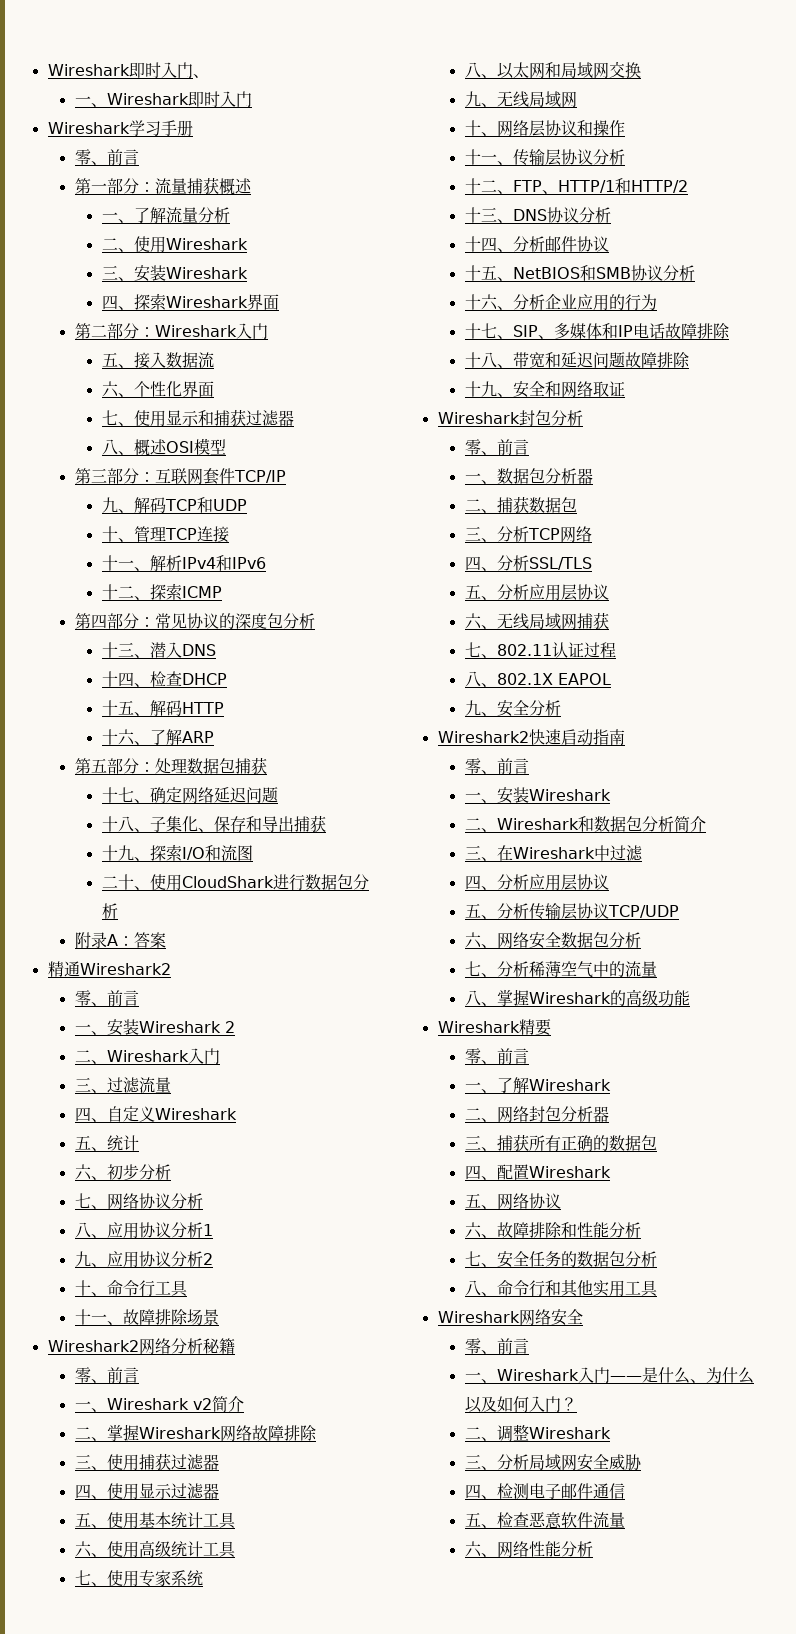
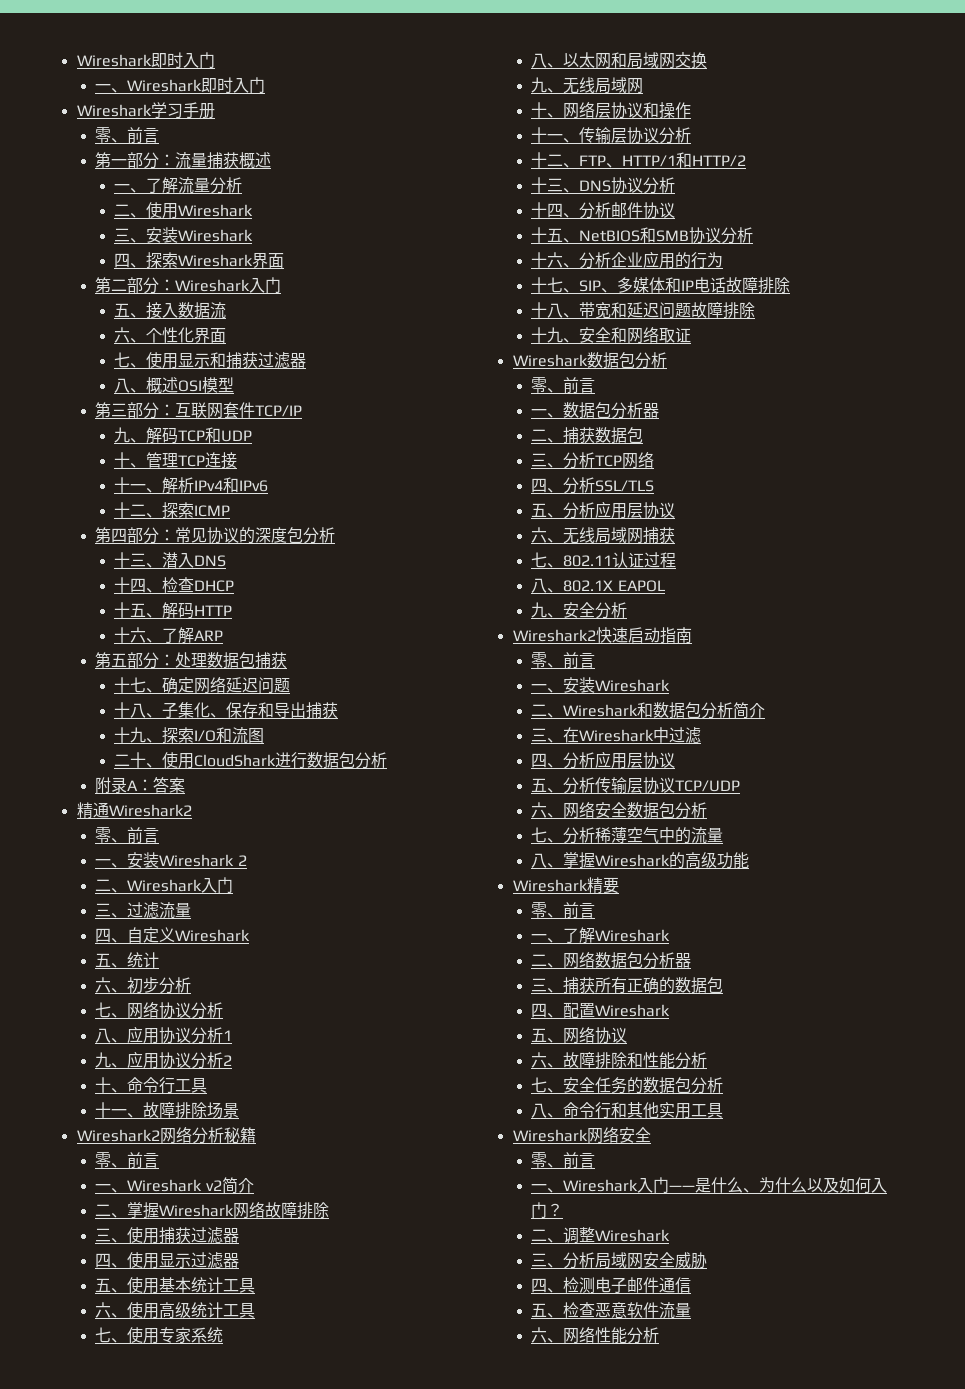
[47,62,209,78] Wireshark即时入门、 -> [76,52,215,68] Wireshark即时入门
[518,410,535,426] 封 -> [586,352,619,369] 数据
[528,1106,545,1122] 封 -> [595,952,628,969] 数据

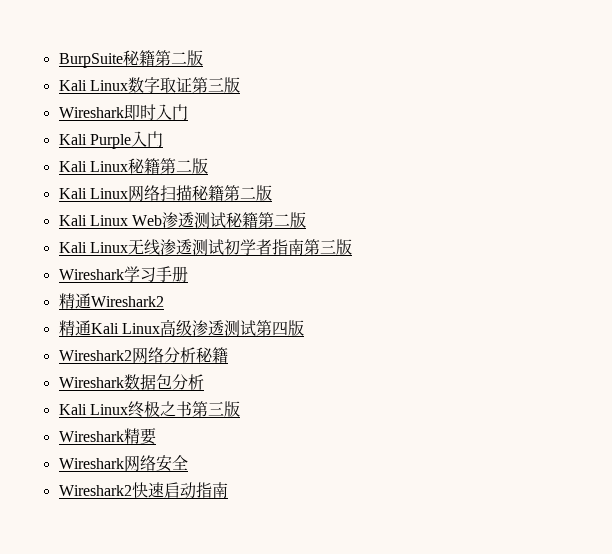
[76,52,215,68] [95,77,266,93] [76,102,215,119] [95,127,160,144] [95,152,272,169] [114,177,243,194] [114,202,254,219] [114,227,254,243] [114,252,285,269] [95,277,282,294] [114,302,227,319] [114,327,227,343] [114,352,307,369] [114,377,235,394] [95,402,303,419] [114,427,253,444] [114,452,238,469] [114,477,269,494] [114,502,231,519] [95,527,336,544] [114,552,227,568] [114,577,235,593] [114,602,233,619] [114,627,224,644] [95,652,288,669] [114,676,291,694] [114,702,339,719] [114,727,265,744] [114,752,388,769] [95,777,186,794] [76,802,192,818] [95,827,160,844] [95,852,247,868] [95,877,234,893] [95,902,192,919] [95,927,251,943] [95,952,160,968] [95,977,192,994] [95,1001,224,1019] [95,1026,233,1044] [95,1051,233,1069] [95,1077,208,1094] [95,1102,240,1119] [76,1126,256,1144] [95,1152,160,1169] [95,1177,254,1194] [95,1201,330,1219] [95,1227,240,1244] [95,1252,240,1269] [95,1277,256,1294] [95,1302,256,1319] [95,1327,224,1344] [531,52,708,69] [531,77,644,94] [531,101,692,119] [531,127,692,144] [531,152,747,168] [531,177,676,194] [531,202,676,219] [531,227,754,244] [531,251,724,269] [531,277,791,294] [531,302,756,319] [531,326,692,344] [512,352,667,369] [531,377,596,394] [531,402,660,419] [531,427,644,444] [531,451,655,469] [531,477,655,494] [531,501,676,519] [531,527,676,544] [531,552,677,568] [531,578,665,593] [531,602,628,619] Wireshark即时入门 // 一、Wireshark即时入门 // Wireshark学习手册 // 零、前言 // 第一部分：流量捕获概述 // 一、了解流量分析 // 二、使用Wireshark // 三、安装Wireshark // 四、探索Wireshark界面 // 第二部分：Wireshark入门 // 五、接入数据流 // 六、个性化界面 // 七、使用显示和捕获过滤器 // 八、概述OSI模型 // 第三部分：互联网套件TCP/IP // 九、解码TCP和UDP // 十、管理TCP连接 // 十一、解析IPv4和IPv6 // 十二、探索ICMP // 第四部分：常见协议的深度包分析 // 十三、潜入DNS // 十四、检查DHCP // 十五、解码HTTP // 十六、了解ARP // 第五部分：处理数据包捕获 // 十七、确定网络延迟问题 // 十八、子集化、保存和导出捕获 // 十九、探索I/O和流图 // 二十、使用CloudShark进行数据包分析 // 附录A：答案 // 精通Wireshark2 // 零、前言 // 一、安装Wireshark 2 // 二、Wireshark入门 // 三、过滤流量 // 四、自定义Wireshark // 五、统计 // 六、初步分析 // 七、网络协议分析 // 八、应用协议分析1 // 九、应用协议分析2 // 十、命令行工具 // 十一、故障排除场景 // Wireshark2网络分析秘籍 // 零、前言 // 一、Wireshark v2简介 // 二、掌握Wireshark网络故障排除 // 三、使用捕获过滤器 // 四、使用显示过滤器 // 五、使用基本统计工具 // 六、使用高级统计工具 // 七、使用专家系统 // 八、以太网和局域网交换 // 九、无线局域网 // 十、网络层协议和操作 // 十一、传输层协议分析 // 十二、FTP、HTTP/1和HTTP/2 // 十三、DNS协议分析 // 十四、分析邮件协议 // 十五、NetBIOS和SMB协议分析 // 十六、分析企业应用的行为 // 十七、SIP、多媒体和IP电话故障排除 // 十八、带宽和延迟问题故障排除 // 十九、安全和网络取证 // Wireshark数据包分析 // 零、前言 // 一、数据包分析器 // 二、捕获数据包 // 三、分析TCP网络 // 四、分析SSL/TLS // 五、分析应用层协议 // 六、无线局域网捕获 // 七、802.11认证过程 // 八、802.1X EAPOL // 九、安全分析 -> [58,50,203,68] [58,77,240,93] [58,104,188,120] [58,131,163,149] [58,158,208,174] [58,185,272,202] [58,212,307,228] [58,239,352,255] [58,266,188,282] [58,293,164,309] [58,319,304,336] [58,347,228,364] [58,374,204,390] [58,401,240,418] [58,428,156,445] [58,455,188,472] BurpSuite秘籍第二版 // Kali Linux数字取证第三版 // Wireshark即时入门 // Kali Purple入门 // Kali Linux秘籍第二版 // Kali Linux网络扫描秘籍第二版 // Kali Linux Web渗透测试秘籍第二版 // Kali Linux无线渗透测试初学者指南第三版 // Wireshark学习手册 // 精通Wireshark2 // 精通Kali Linux高级渗透测试第四版 // Wireshark2网络分析秘籍 // Wireshark数据包分析 // Kali Linux终极之书第三版 // Wireshark精要 // Wireshark网络安全
[531,652,596,669] [531,677,671,693] [531,702,766,719] [531,727,702,744] [531,751,676,769] [531,777,741,794] [531,801,708,819] [531,827,724,844] [531,852,750,869] [512,877,619,894] [531,902,596,919] [531,927,671,944] [531,951,692,969] [531,977,724,994] [531,1002,671,1018] [531,1026,628,1044] [531,1052,708,1069] [531,1077,724,1094] [531,1102,724,1119] [512,1126,651,1144] [531,1152,596,1169] [531,1177,888,1193] [531,1202,564,1218] [531,1227,671,1244] [531,1252,708,1269] [531,1277,692,1294] [531,1302,692,1319] [531,1326,660,1344] // 零、前言 // 一、安装Wireshark // 二、Wireshark和数据包分析简介 // 三、在Wireshark中过滤 // 四、分析应用层协议 // 五、分析传输层协议TCP/UDP // 六、网络安全数据包分析 // 七、分析稀薄空气中的流量 // 八、掌握Wireshark的高级功能 // Wireshark精要 // 零、前言 // 一、了解Wireshark // 二、网络数据包分析器 // 三、捕获所有正确的数据包 // 四、配置Wireshark // 五、网络协议 // 六、故障排除和性能分析 // 七、安全任务的数据包分析 // 八、命令行和其他实用工具 // Wireshark网络安全 // 零、前言 // 一、Wireshark入门——是什么、为什么以及如何入门？ // 二、调整Wireshark // 三、分析局域网安全威胁 // 四、检测电子邮件通信 // 五、检查恶意软件流量 // 六、网络性能分析 -> (228, 490) none

